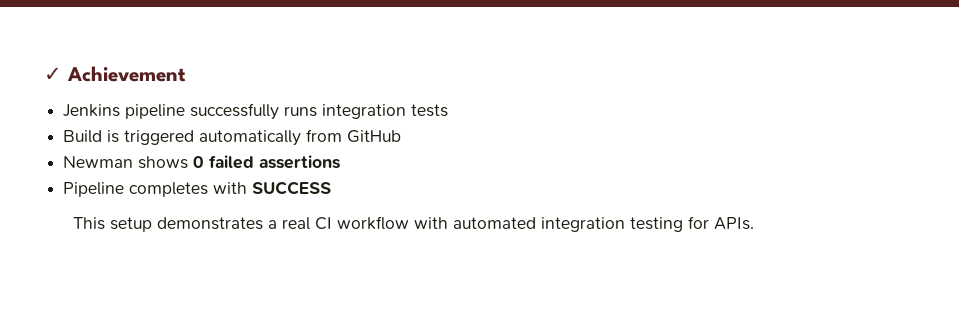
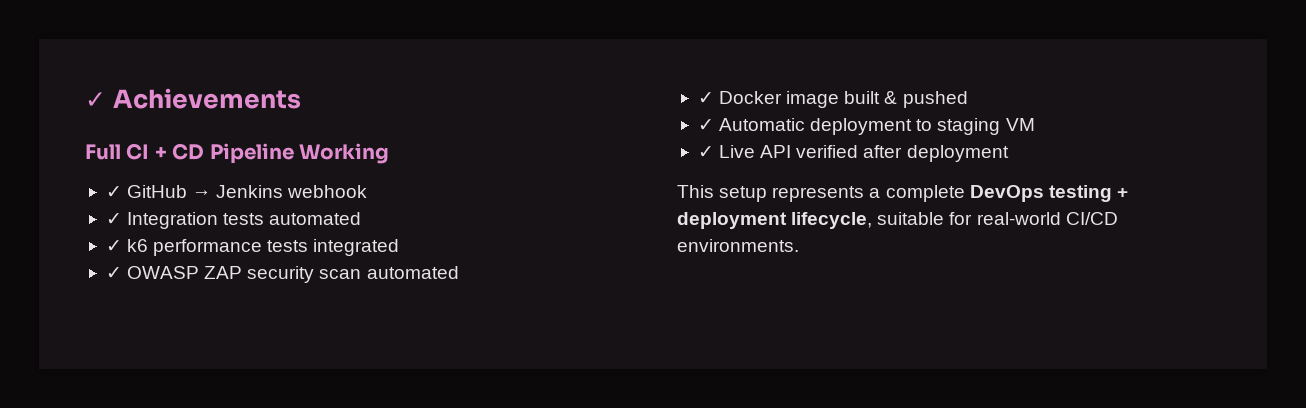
[44,66,186,82] [63,103,449,120] [63,129,402,146] [63,155,341,169] [63,181,332,197] [72,216,754,232] ✓ Achievement // Jenkins pipeline successfully runs integration tests // Build is triggered automatically from GitHub // Newman shows 0 failed assertions // Pipeline completes with SUCCESS // This setup demonstrates a real CI workflow with automated integration testing for APIs. -> [85,88,301,109] [85,143,389,164] [105,185,368,198] [105,212,362,229] [105,239,400,256] [105,266,459,283] [697,91,968,108] [697,118,1035,135] [697,145,1009,162] [677,185,1128,202] [677,212,1118,229] [677,239,799,252] ✓ Achievements // Full CI + CD Pipeline Working // ✓ GitHub → Jenkins webhook // ✓ Integration tests automated // ✓ k6 performance tests integrated // ✓ OWASP ZAP security scan automated // ✓ Docker image built & pushed // ✓ Automatic deployment to staging VM // ✓ Live API verified after deployment // This setup represents a complete DevOps testing + deployment lifecycle, suitable for real-world CI/CD environments.

